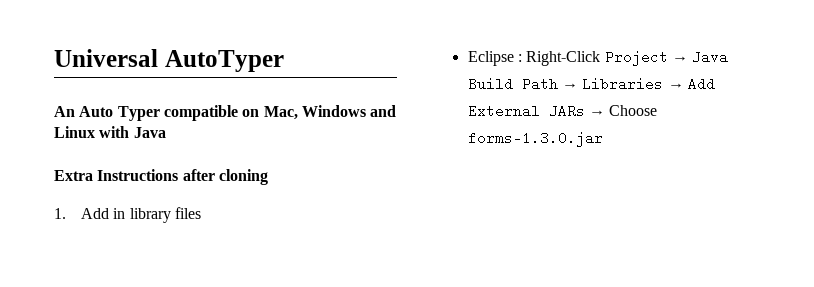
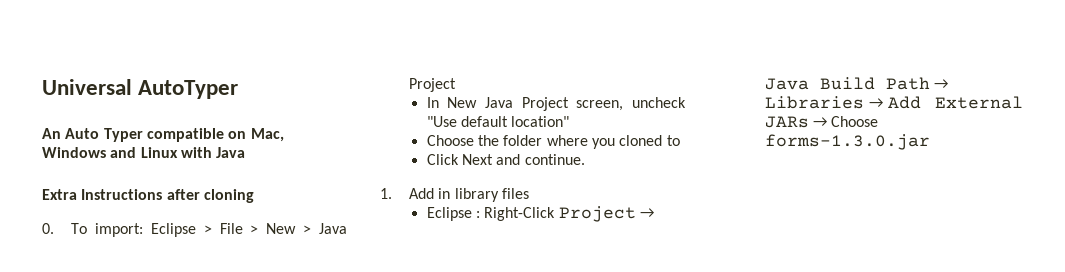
(268, 177) none -> [42,223,348,237] [409,78,457,92] [426,97,686,111] [426,116,570,127] [426,135,680,149] [426,154,585,165] // 0. To import: Eclipse > File > New > Java Project // In New Java Project screen, uncheck "Use default location" // Choose the folder where you cloned to // Click Next and continue.

